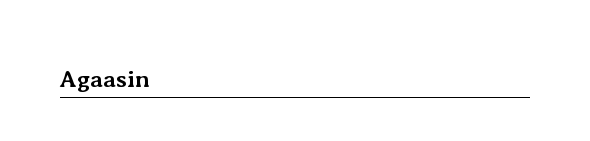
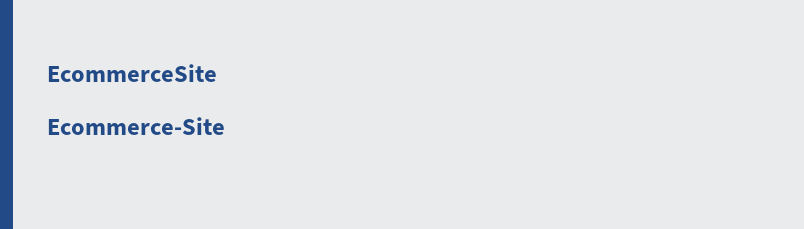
[59,71,150,92] Agaasin -> [47,64,217,82] [47,117,225,135] EcommerceSite // Ecommerce-Site

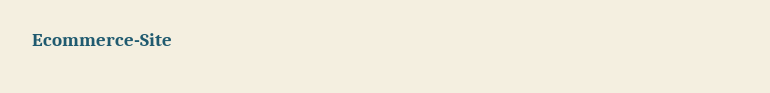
[47,64,217,82] EcommerceSite // -> (32, 39) none

